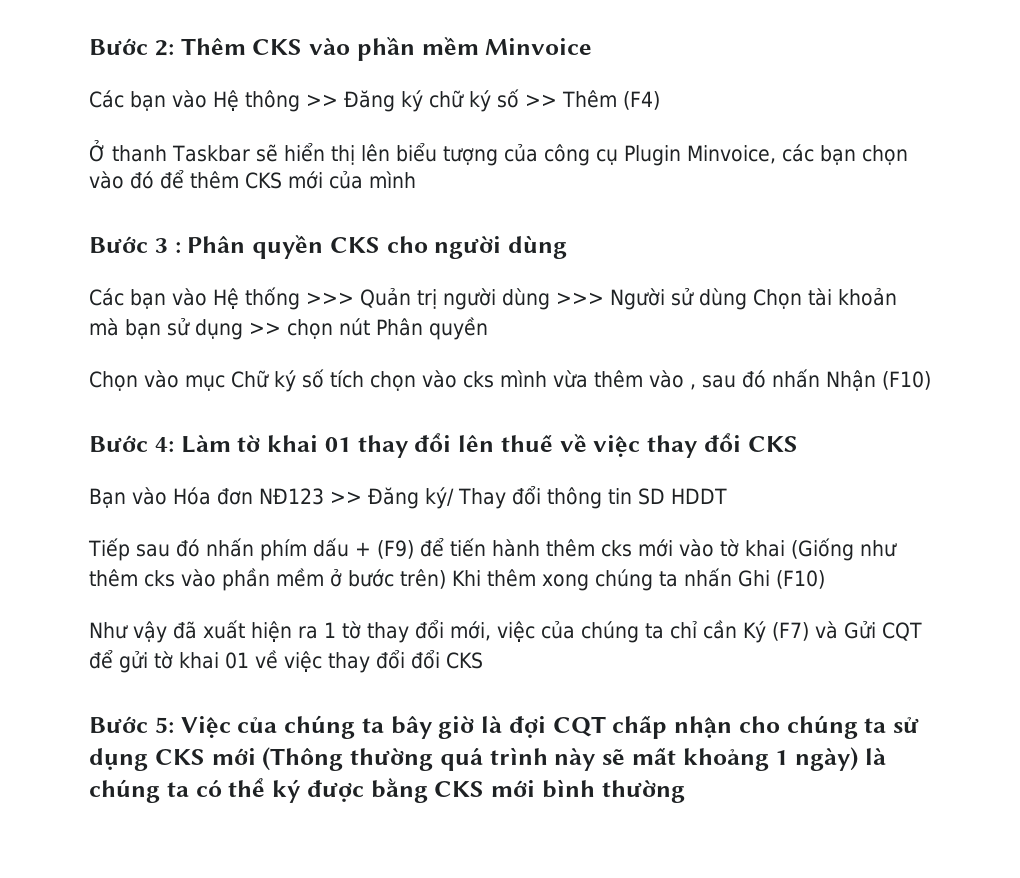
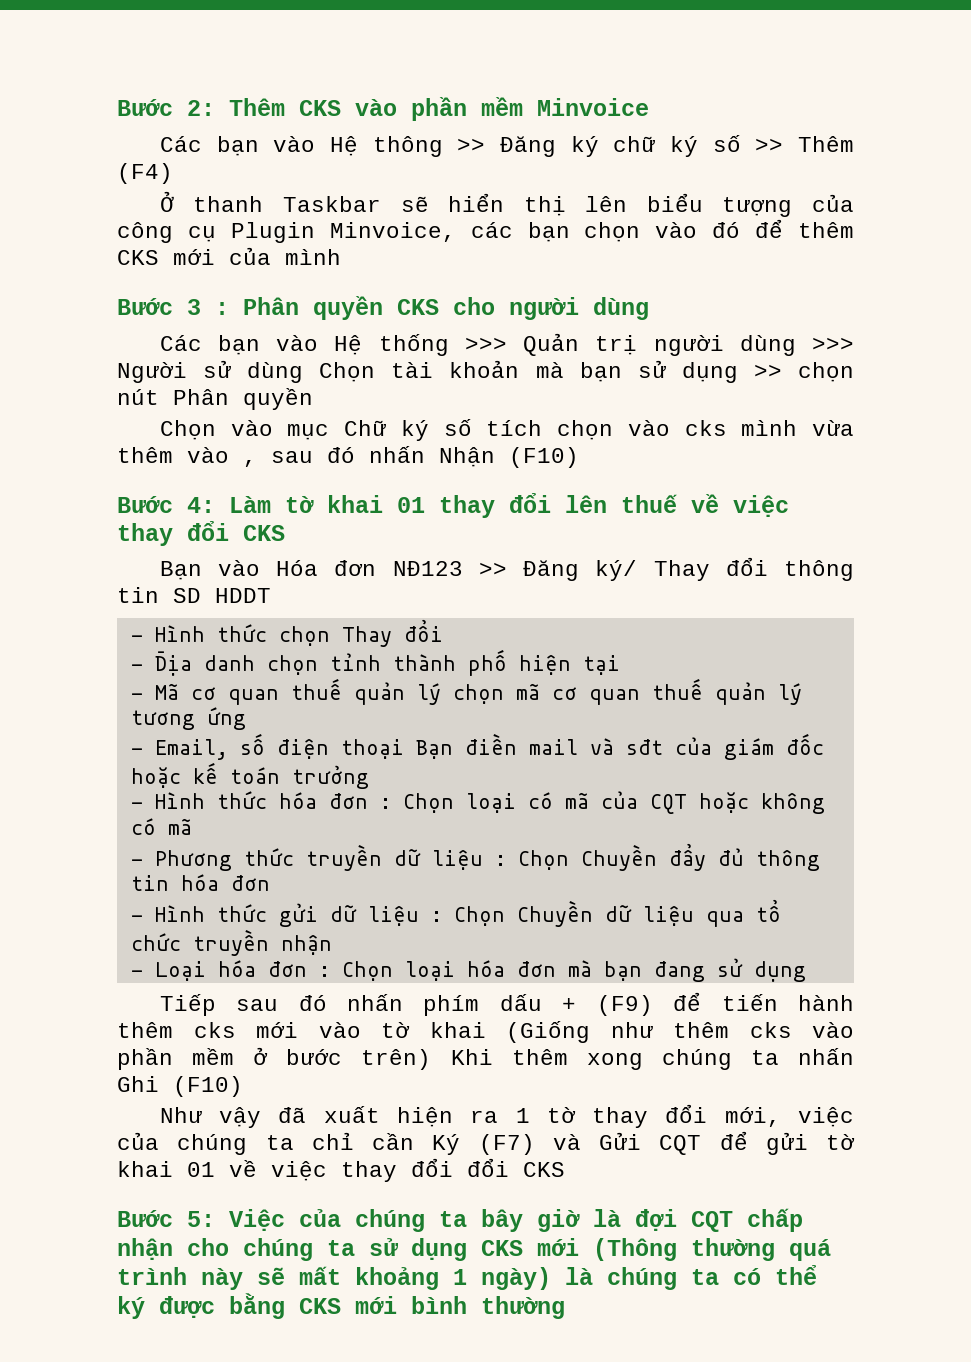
(727, 496) none -> [130,619,443,647] [130,649,620,676] [130,678,802,705] [130,707,246,730] [130,733,824,760] [130,762,369,789] [130,791,825,814] [130,818,192,835] [130,843,820,871] [130,874,270,891] [130,899,781,927] [130,929,332,956] [130,958,806,982] // - Hình thức chọn Thay đổi // - Địa danh chọn tỉnh thành phố hiện tại // - Mã cơ quan thuế quản lý chọn mã cơ quan thuế quản lý tương ứng // - Email, số điện thoại Bạn điền mail và sđt của giám đốc hoặc kế toán trưởng // - Hình thức hóa đơn : Chọn loại có mã của CQT hoặc không có mã // - Phương thức truyền dữ liệu : Chọn Chuyền đẩy đủ thông tin hóa đơn // - Hình thức gửi dữ liệu : Chọn Chuyền dữ liệu qua tổ chức truyền nhận // - Loại hóa đơn : Chọn loại hóa đơn mà bạn đang sử dụng

